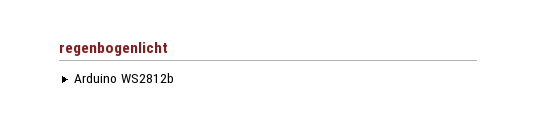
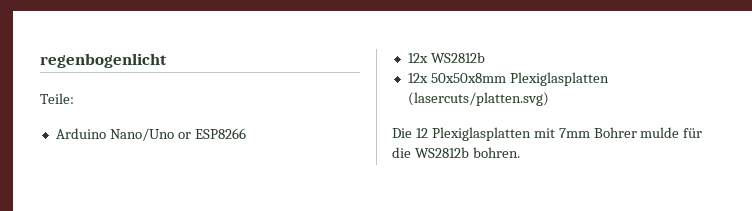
(168, 49) none -> [40,93,74,104] // Teile:
[120,73,174,83] WS2812b -> [109,128,246,141] [407,52,485,63] [407,72,609,86] [407,92,549,106] [392,127,703,141] [392,147,520,158] Nano/Uno or ESP8266 // 12x WS2812b // 12x 50x50x8mm Plexiglasplatten (lasercuts/platten.svg) // Die 12 Plexiglasplatten mit 7mm Bohrer mulde für die WS2812b bohren.

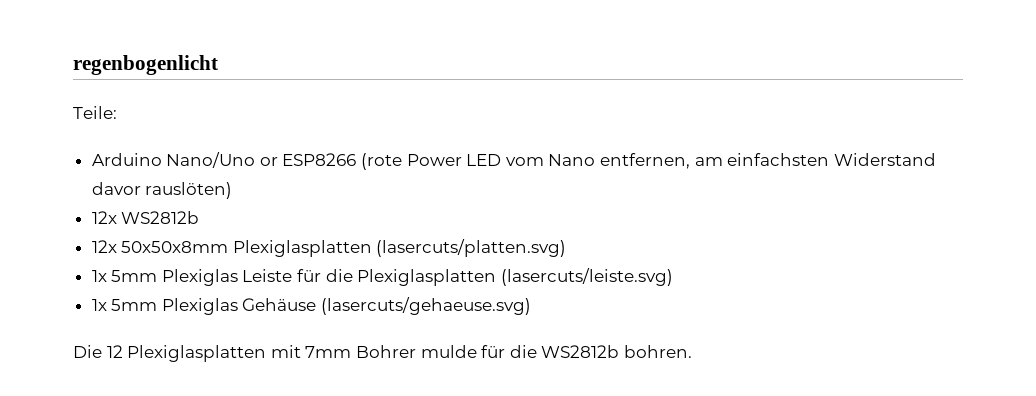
(246, 133) none -> [361,153,936,170] [91,182,233,199] (rote Power LED vom Nano entfernen, am einfachsten Widerstand davor rauslöten)
(549, 99) none -> [91,268,673,286] [91,297,532,315] // 1x 5mm Plexiglas Leiste für die Plexiglasplatten (lasercuts/leiste.svg) // 1x 5mm Plexiglas Gehäuse (lasercuts/gehaeuse.svg)

